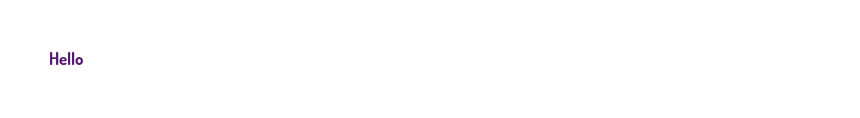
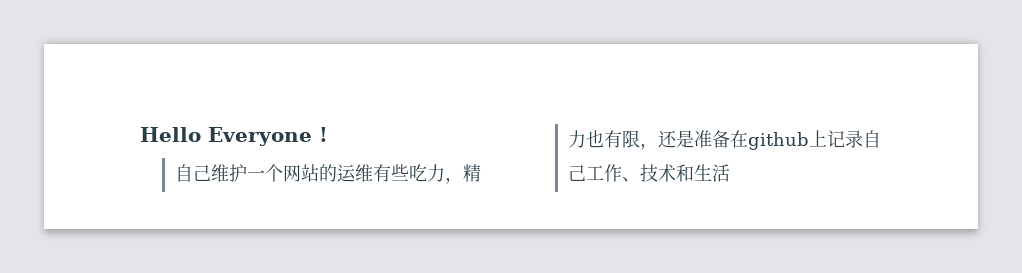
(83, 58) none -> [208,127,328,146] [174,164,481,184] [567,130,881,150] [567,164,730,182] Everyone ! // 自己维护一个网站的运维有些吃力，精力也有限，还是准备在github上记录自己工作、技术和生活

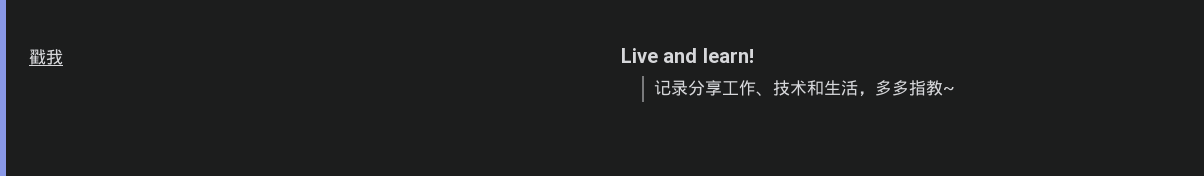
[140,127,328,146] [174,164,481,184] [567,130,881,150] [567,165,586,181] Hello Everyone ! // 自己维护一个网站的运维有些吃力，精力也有限，还是准备在github上记录自己 -> [29,49,63,65] [621,48,754,63] [653,80,722,96] 戳我 // Live and learn! // 记录分享
(730, 173) none -> [857,80,955,97] ，多多指教~

